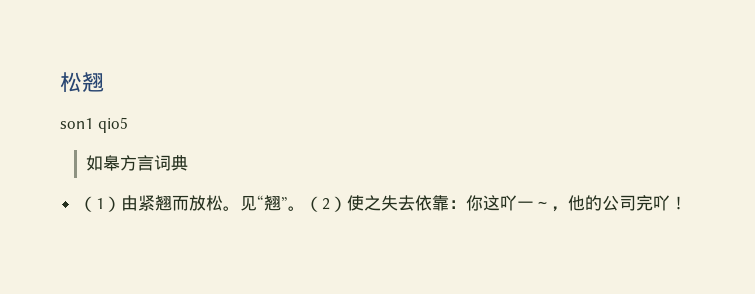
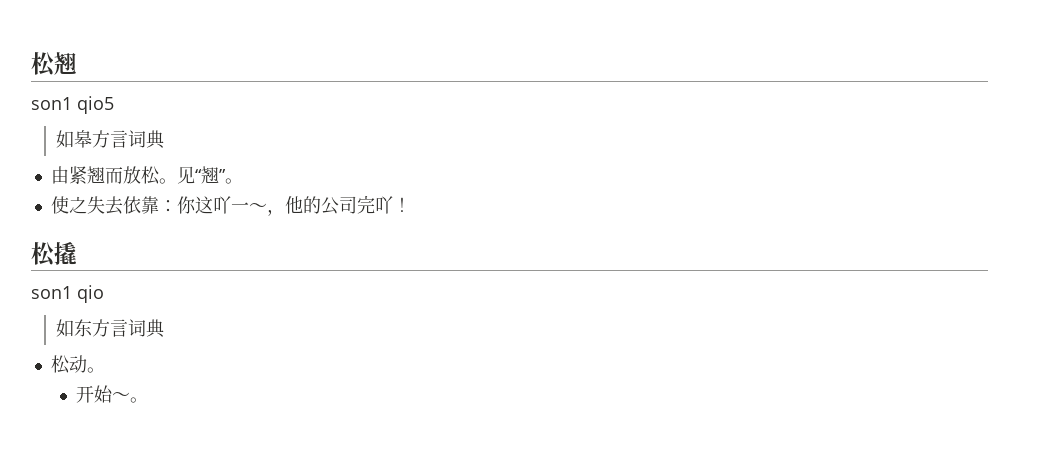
[78,196,121,212] （1） -> (166, 139) none
[304,196,347,212] （2） -> (243, 181) //
(687, 203) none -> [31,241,77,267] [31,285,104,303] [56,319,166,338] [50,355,105,374] [76,385,149,403] // 松撬 // son1 qio // 如东方言词典 // 松动。 // 开始～。

